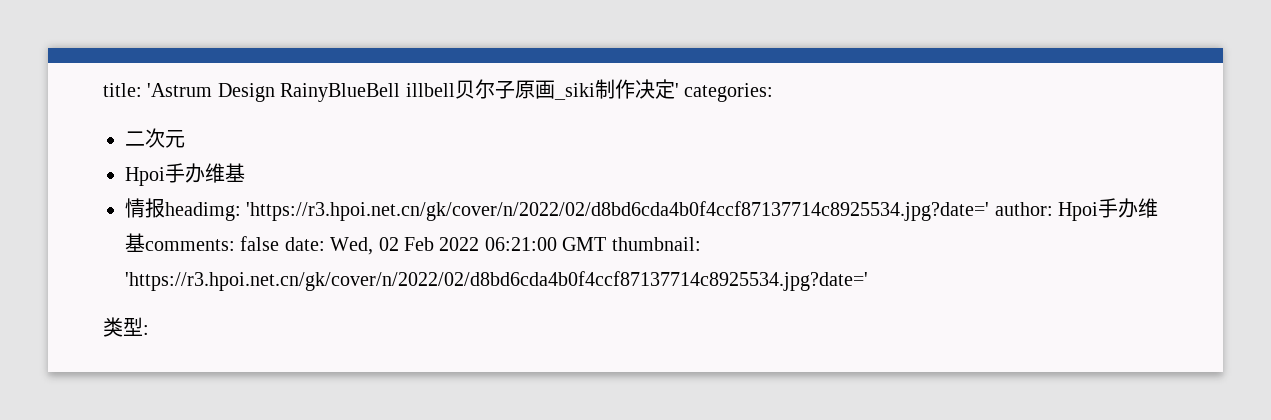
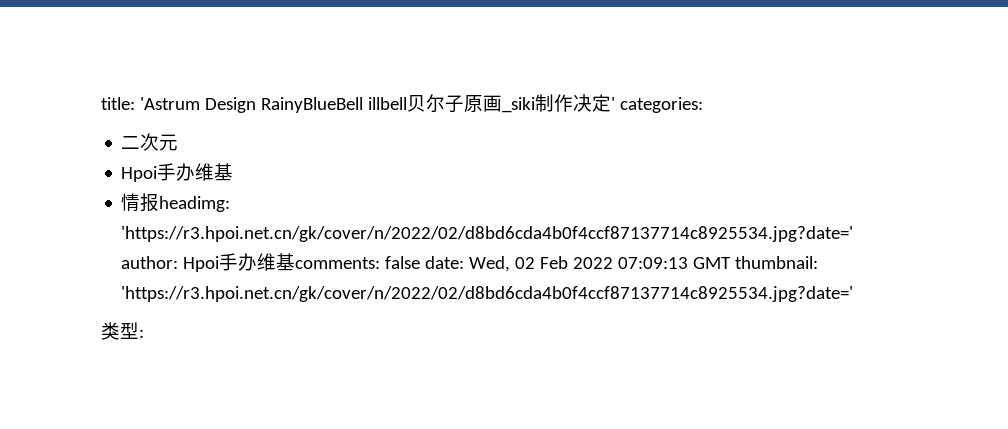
[484,237,557,251] 06:21:00 -> [618,257,689,269] 07:09:13

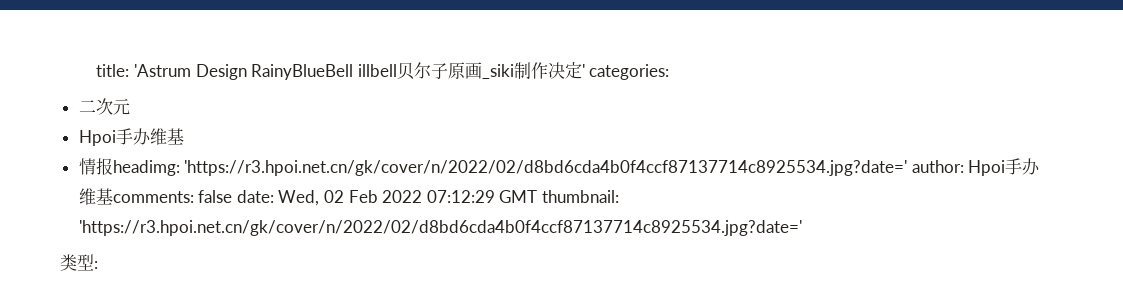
[618,257,689,269] 07:09:13 -> [426,190,495,203] 07:12:29

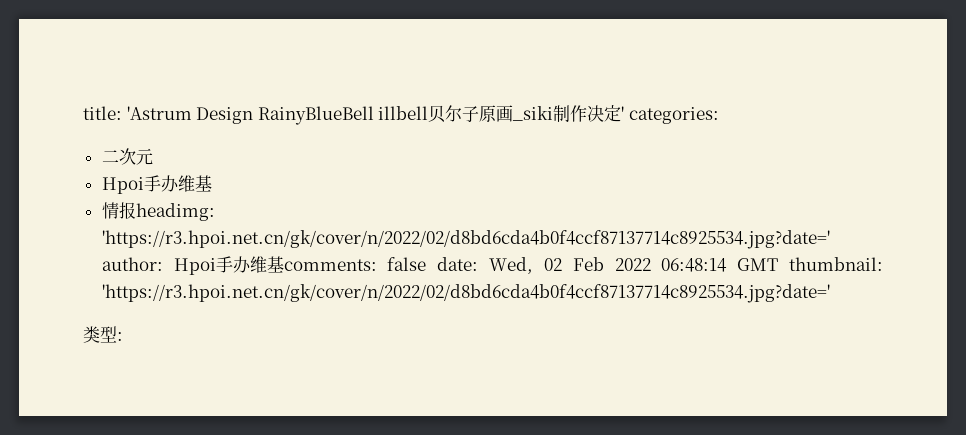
[426,190,495,203] 07:12:29 -> [661,258,728,272] 06:48:14

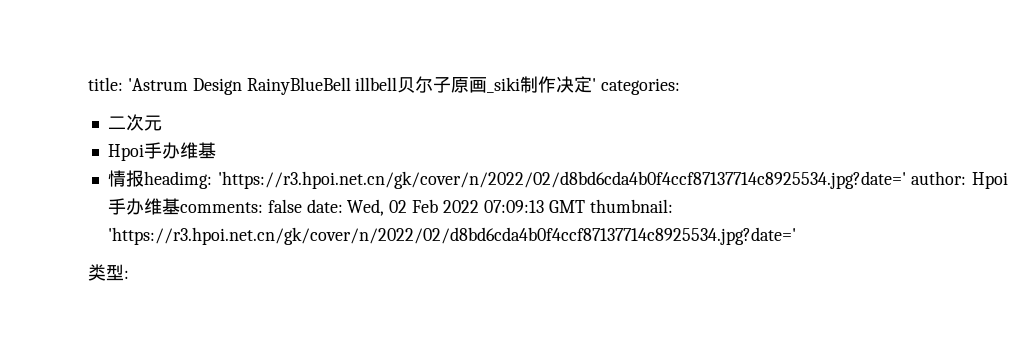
[661,258,728,272] 06:48:14 -> [483,200,544,213] 07:09:13

